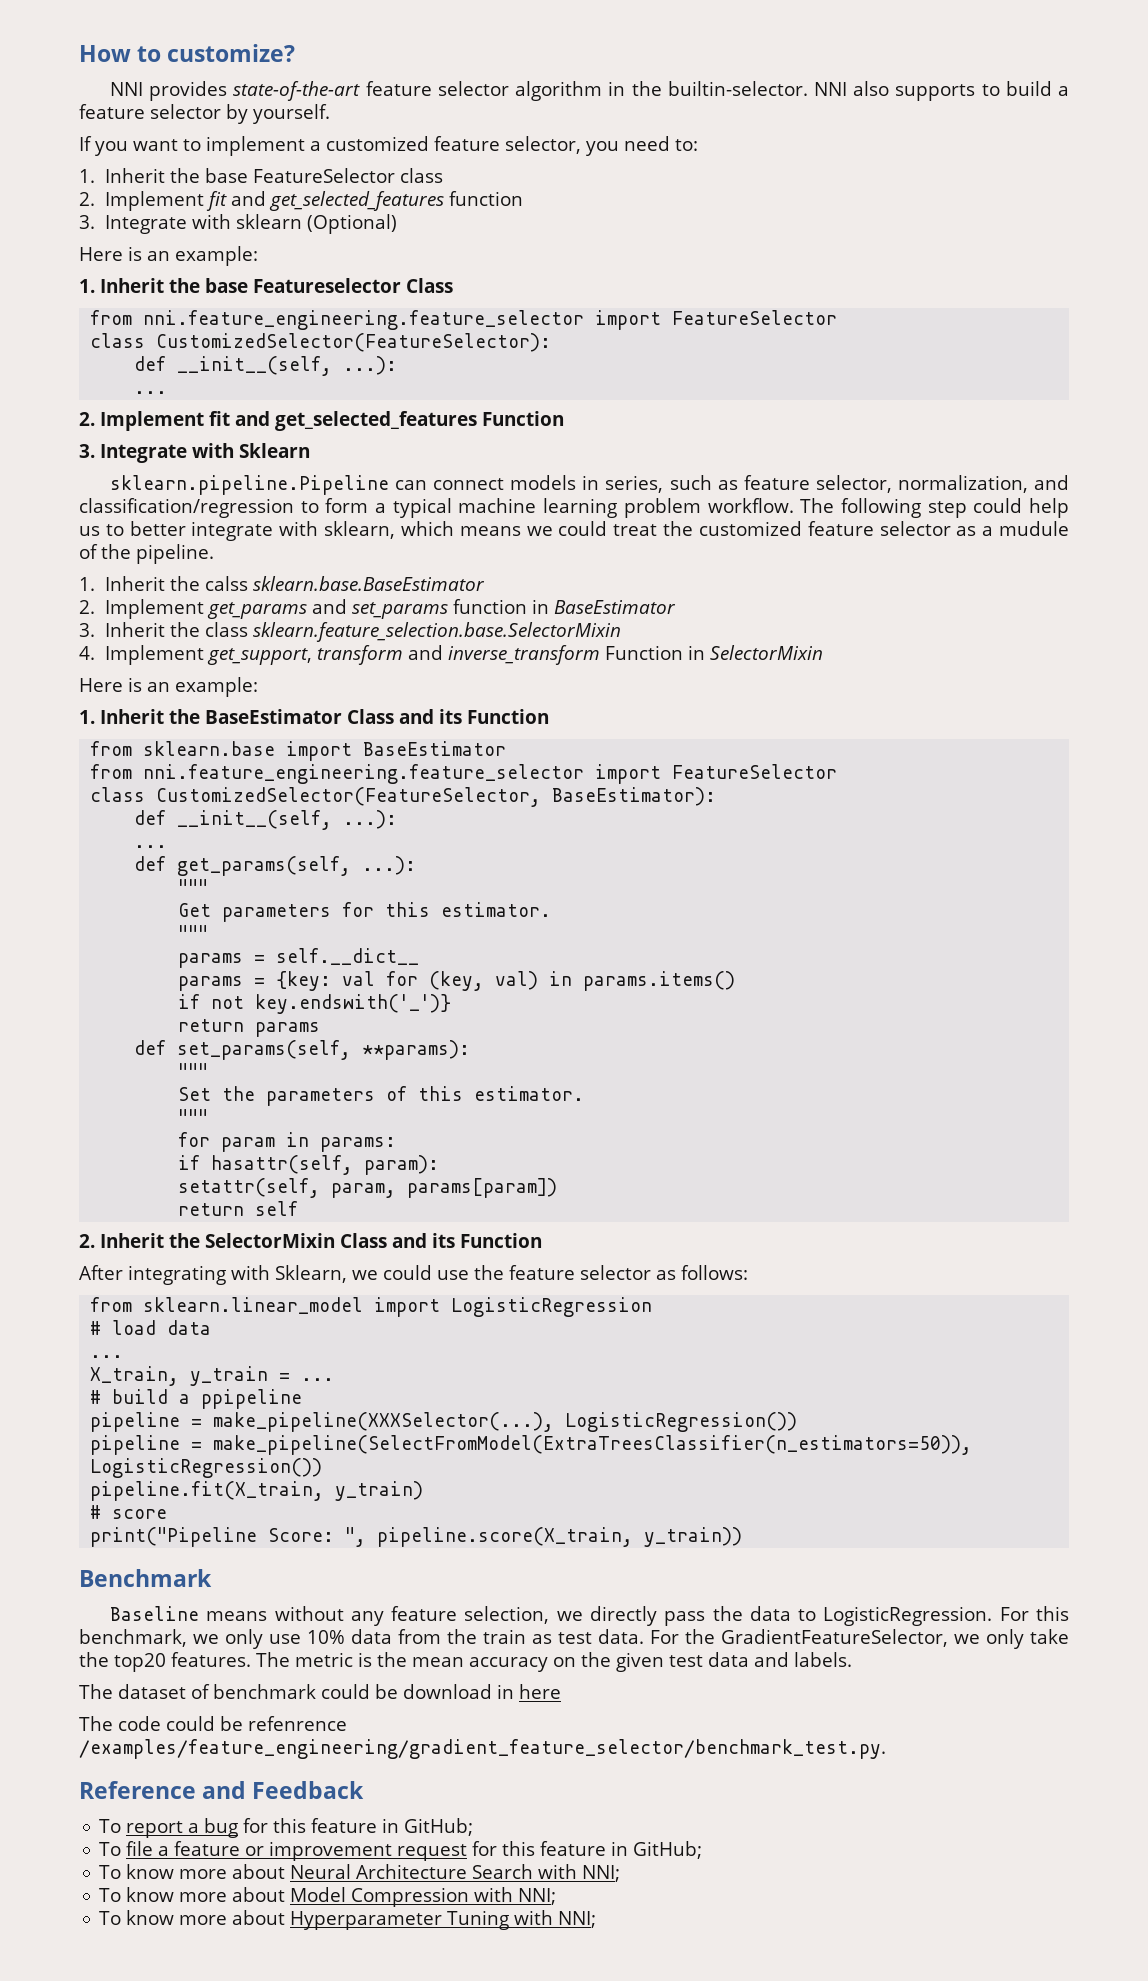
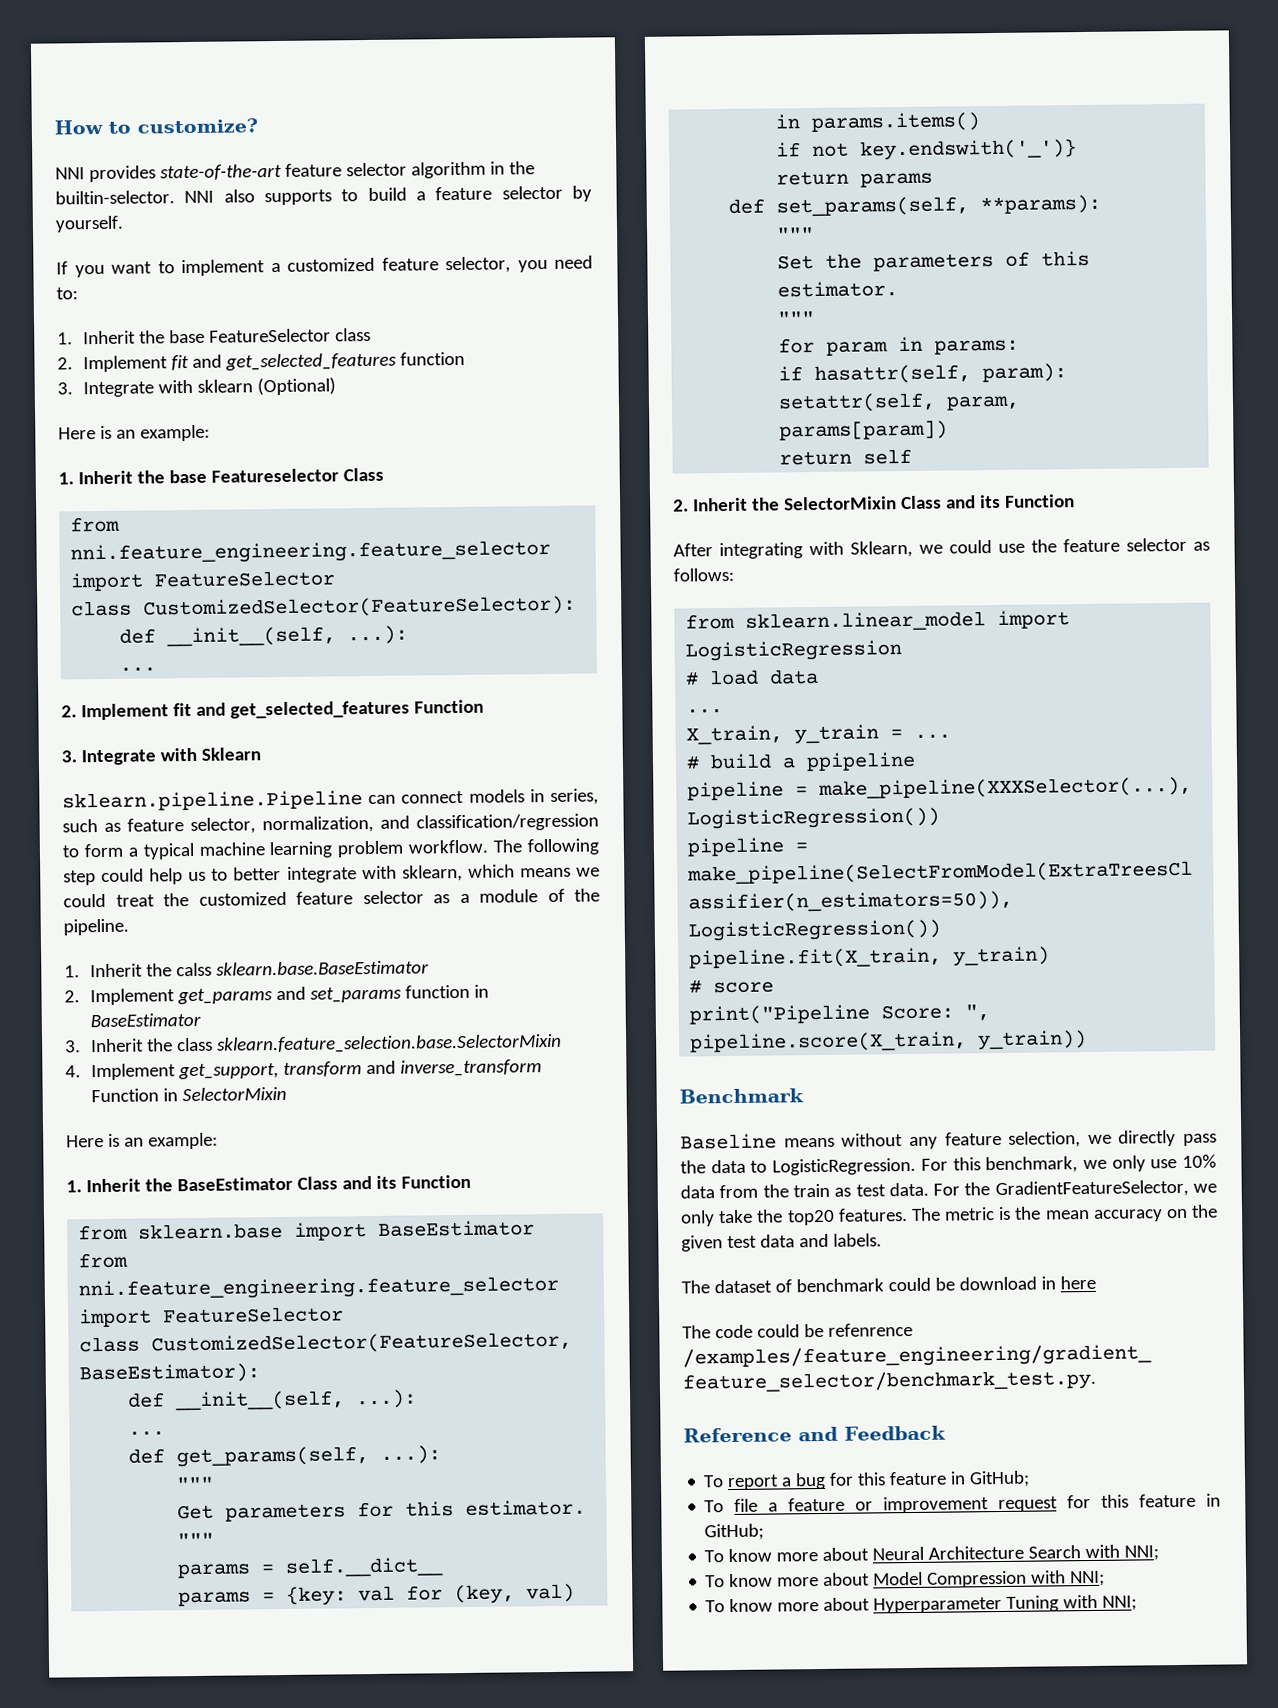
[999,521,1070,536] mudule -> [479,889,538,903] module

